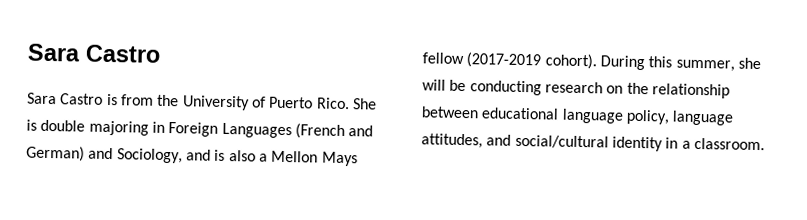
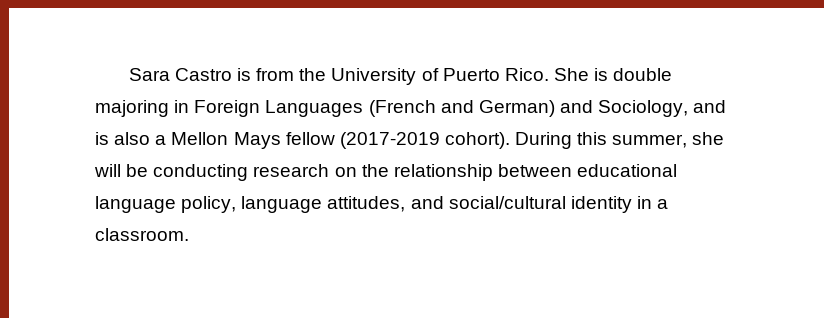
[27,43,161,63] [27,92,104,105] Sara Castro // Sara Castro -> [128,68,232,81] Sara Castro

